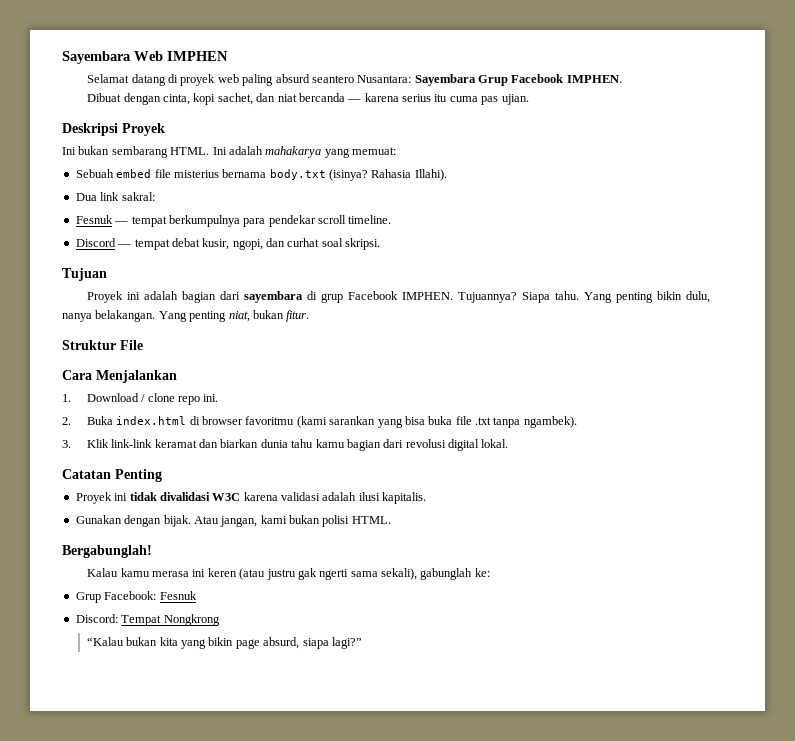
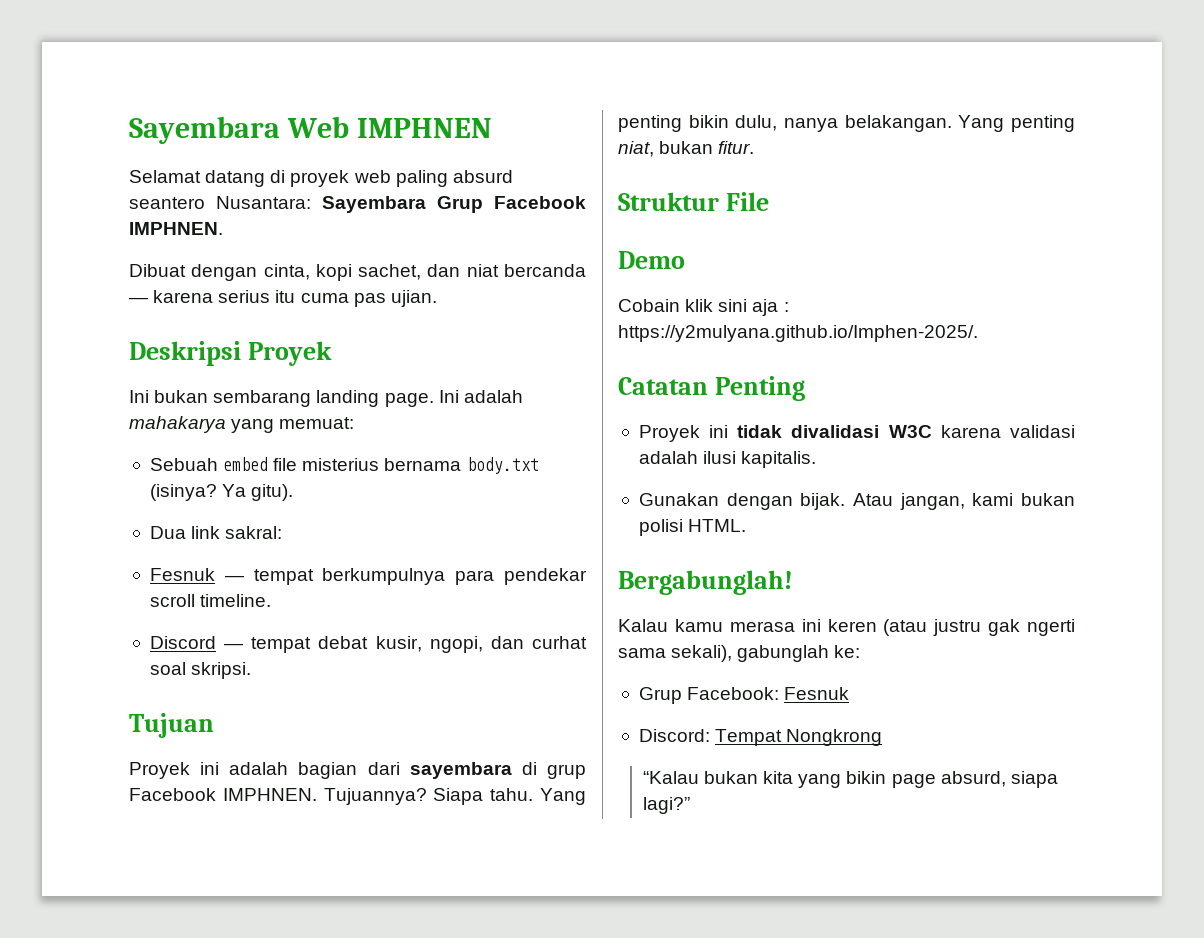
[167,51,228,61] IMPHEN -> [357,118,493,138] IMPHNEN
[566,75,622,83] IMPHEN. -> [129,222,223,235] IMPHNEN.
[170,147,210,155] HTML. -> [316,390,434,407] landing page.
[371,169,447,181] Rahasia Illahi). -> [222,484,294,501] Ya gitu).
[402,292,454,300] IMPHEN. -> [222,788,317,801] IMPHNEN.
[62,370,177,383] [62,393,219,405] [62,416,577,428] [62,439,509,451] Cara Menjalankan // 1. Download / clone repo ini. // 2. Buka index.html di browser favoritmu (kami sarankan yang bisa buka file .txt tanpa ngambek). // 3. Klik link-link keramat dan biarkan dunia tahu kamu bagian dari revolusi digital lokal. -> [618,251,685,269] [618,299,789,316] [618,325,978,342] Demo // Cobain klik sini aja : https://y2mulyana.github.io/Imphen-2025/.

